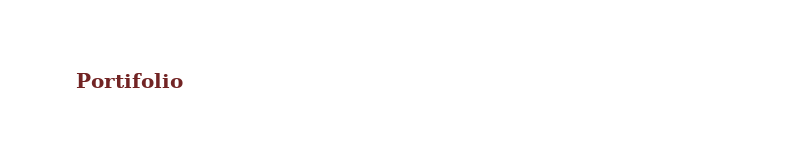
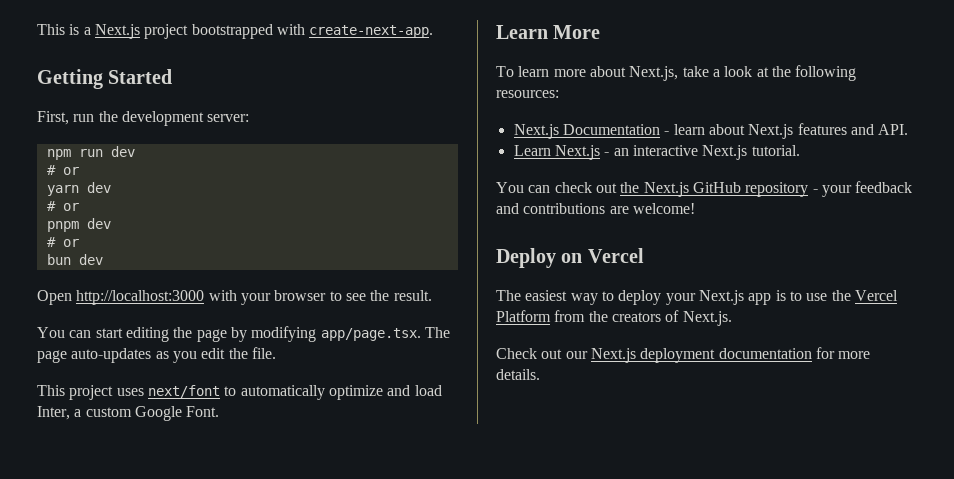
[76,73,183,88] Portifolio -> [37,24,434,39] [37,69,173,89] [37,111,250,126] [46,146,135,160] [46,165,79,175] [46,182,111,196] [46,201,79,211] [46,218,111,232] [46,237,79,247] [46,254,103,265] [37,290,432,305] [37,326,450,342] [37,347,276,363] [37,385,442,400] [37,406,220,421] [496,25,601,39] [496,65,857,81] [496,90,559,98] [513,123,909,139] [513,145,800,160] [496,181,913,197] [496,203,695,214] [496,248,644,268] [496,290,898,305] [496,310,732,326] [496,347,871,363] [496,369,540,380] This is a Next.js project bootstrapped with create-next-app. // Getting Started // First, run the development server: // npm run dev // # or // yarn dev // # or // pnpm dev // # or // bun dev // Open http://localhost:3000 with your browser to see the result. // You can start editing the page by modifying app/page.tsx. The page auto-updates as you edit the file. // This project uses next/font to automatically optimize and load Inter, a custom Google Font. // Learn More // To learn more about Next.js, take a look at the following resources: // Next.js Documentation - learn about Next.js features and API. // Learn Next.js - an interactive Next.js tutorial. // You can check out the Next.js GitHub repository - your feedback and contributions are welcome! // Deploy on Vercel // The easiest way to deploy your Next.js app is to use the Vercel Platform from the creators of Next.js. // Check out our Next.js deployment documentation for more details.

